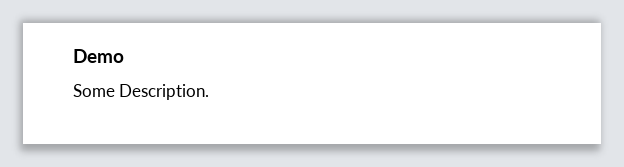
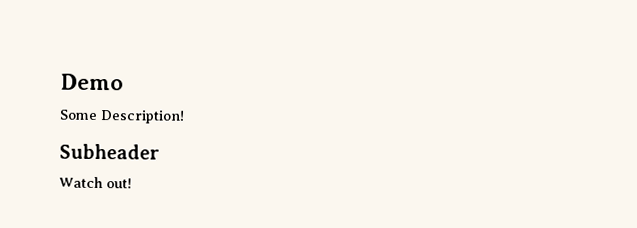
[119,84,210,100] Description. -> [100,110,185,124] [59,143,160,160] [59,176,132,189] Description! // Subheader // Watch out!

